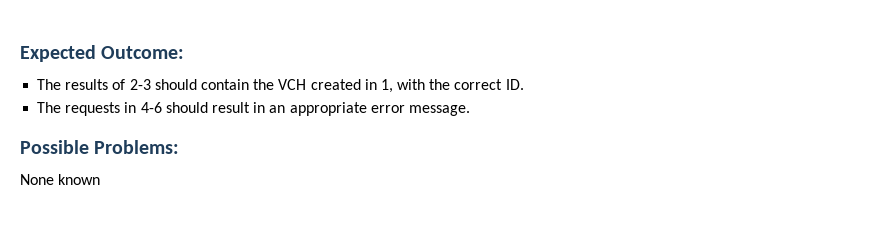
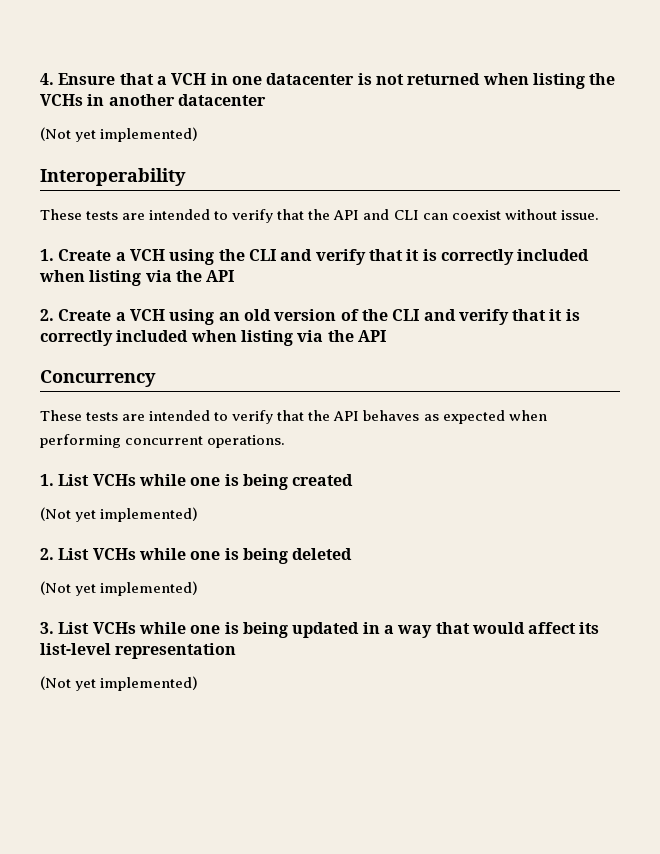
[20,45,185,62] [37,79,524,93] [37,102,470,116] [20,140,180,154] [20,174,101,185] Expected Outcome: // The results of 2-3 should contain the VCH created in 1, with the correct ID. // The requests in 4-6 should result in an appropriate error message. // Possible Problems: // None known -> [40,73,616,89] [40,94,266,106] [40,127,199,142] [40,168,186,186] [40,209,599,223] [40,249,590,265] [39,270,235,286] [40,309,580,325] [40,330,386,346] [40,370,156,387] [40,410,547,424] [40,434,286,448] [40,474,354,490] [40,507,199,522] [40,548,353,564] [40,581,199,596] [40,622,600,638] [40,643,237,659] [40,676,199,691] 4. Ensure that a VCH in one datacenter is not returned when listing the VCHs in another datacenter // (Not yet implemented) // Interoperability // These tests are intended to verify that the API and CLI can coexist without issue. // 1. Create a VCH using the CLI and verify that it is correctly included when listing via the API // 2. Create a VCH using an old version of the CLI and verify that it is correctly included when listing via the API // Concurrency // These tests are intended to verify that the API behaves as expected when performing concurrent operations. // 1. List VCHs while one is being created // (Not yet implemented) // 2. List VCHs while one is being deleted // (Not yet implemented) // 3. List VCHs while one is being updated in a way that would affect its list-level representation // (Not yet implemented)

